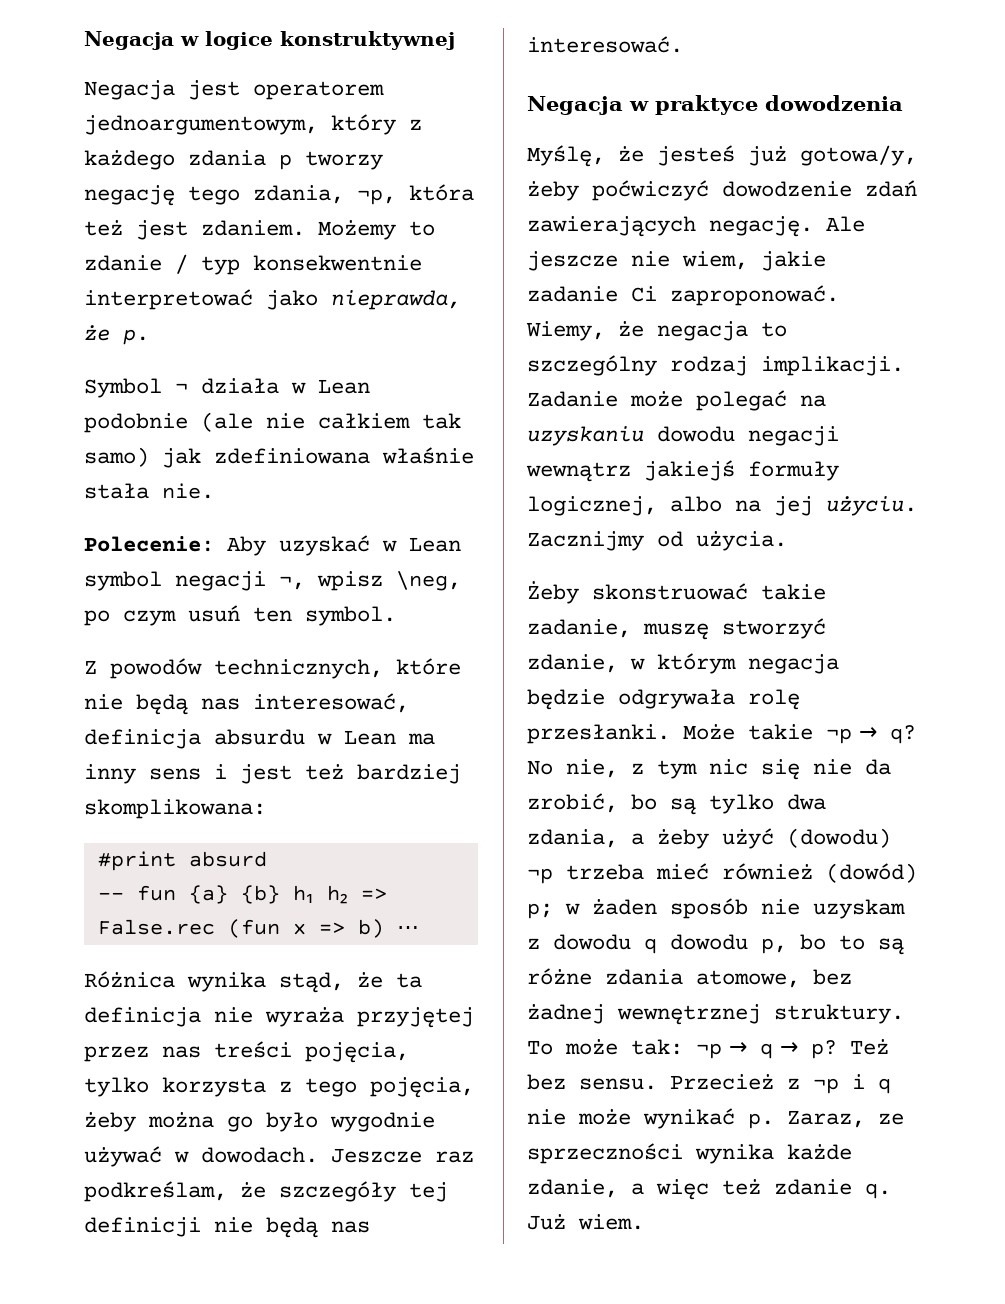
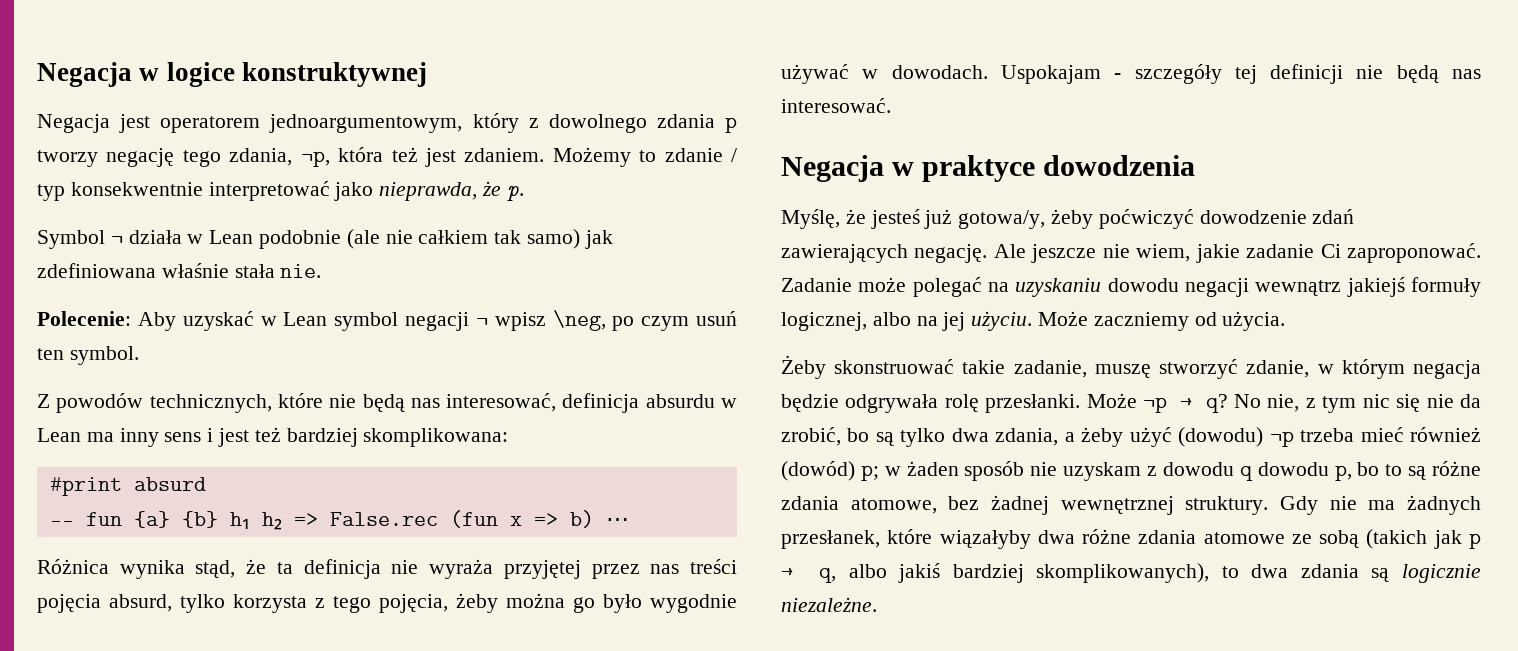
[84,150,175,170] każdego -> [548,114,647,133] dowolnego
[279,576,305,590] ¬, -> [475,318,488,326] ¬
[305,1042,409,1063] pojęcia, -> [37,594,172,613] pojęcia absurd,
[331,1148,474,1163] [84,1181,266,1202] Jeszcze raz podkreślam, że -> [1000,65,1122,84] Uspokajam -
[526,321,787,341] [527,355,904,376] Wiemy, że negacja to szczególny rodzaj implikacji. -> (1481, 253) none
[527,531,644,551] Zacznijmy -> [1038,311,1189,331] Może zaczniemy
[748,724,813,740] takie -> (1137, 400) none
[527,1039,889,1059] [527,1074,891,1094] [527,1108,904,1129] [527,1143,852,1164] [527,1179,891,1200] [527,1214,644,1230] To może tak: ¬p → q → p? Też bez sensu. Przecież z ¬p i q nie może wynikać p. Zaraz, ze sprzeczności wynika każde zdanie, a więc też zdanie q. Już wiem. -> [1280,495,1481,515] [781,529,1481,549] [781,563,1481,583] [781,597,877,612] Gdy nie ma żadnych przesłanek, które wiązałyby dwa różne zdania atomowe ze sobą (takich jak p → q, albo jakiś bardziej skomplikowanych), to dwa zdania są logicznie niezależne.

